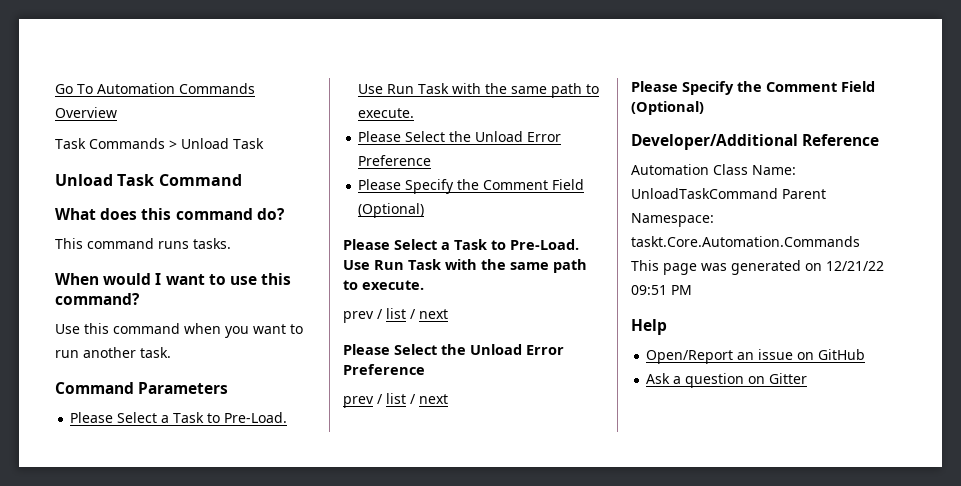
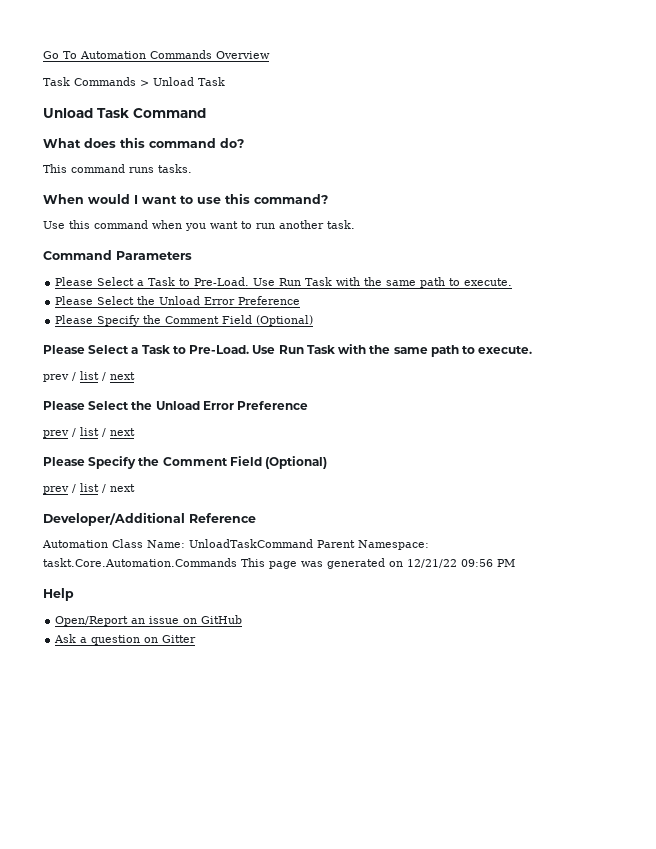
(704, 108) none -> [43,483,135,494] // prev / list / next
[631,285,667,295] 09:51 -> [461,559,493,567] 09:56

